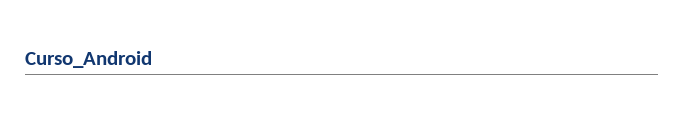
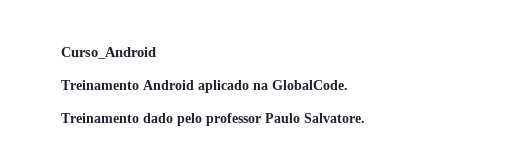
(152, 59) none -> [61,80,348,93] [61,113,365,126] // Treinamento Android aplicado na GlobalCode. // Treinamento dado pelo professor Paulo Salvatore.

